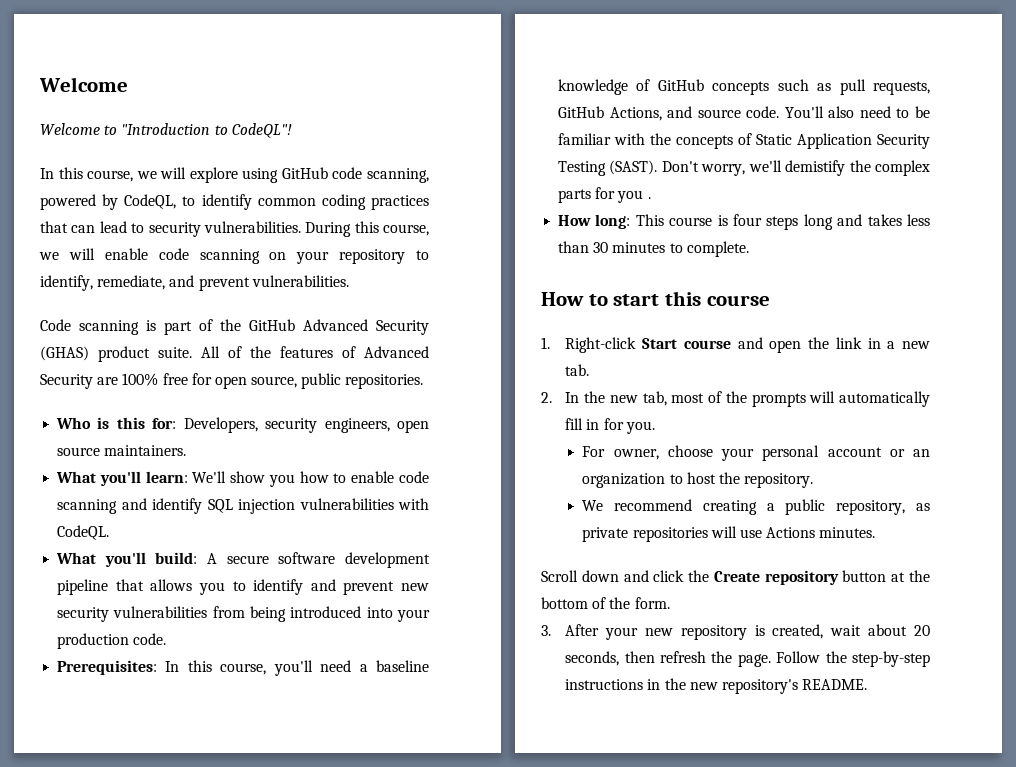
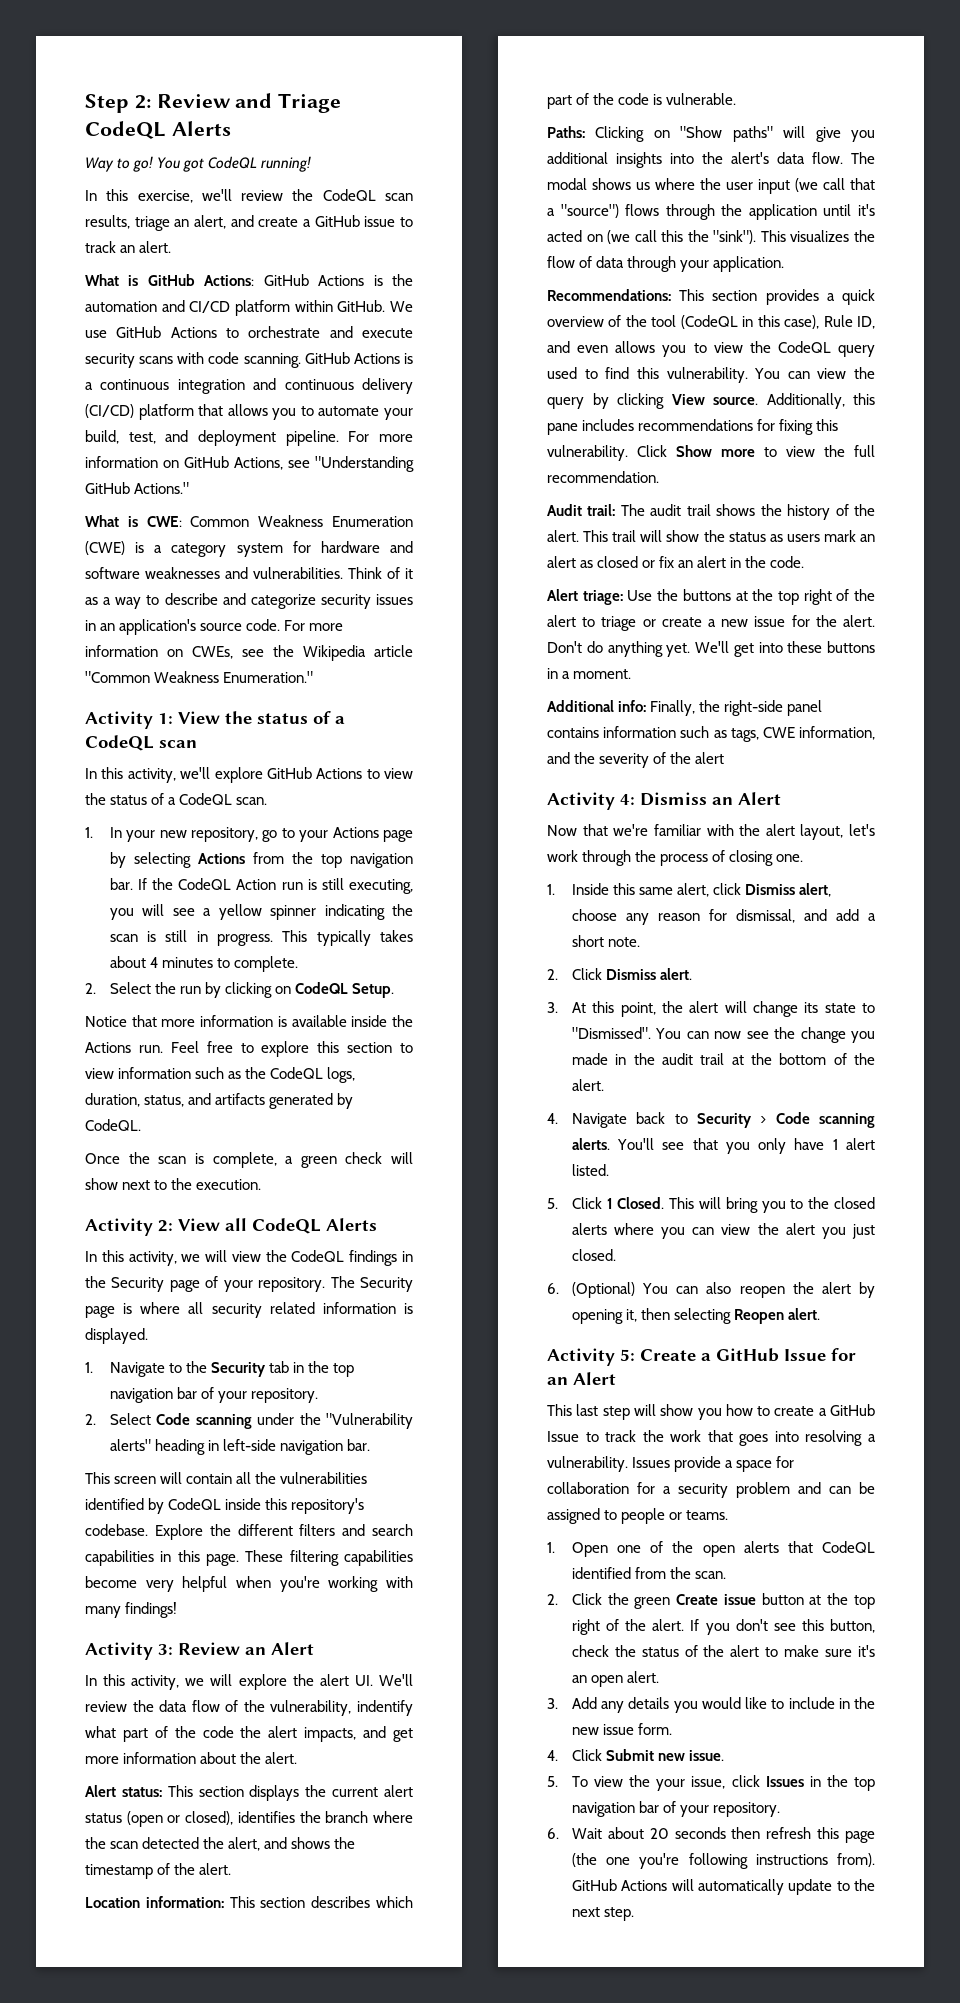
[39,77,128,92] [40,123,292,138] [40,167,429,183] [40,194,429,210] [40,221,429,237] [39,248,429,264] [40,275,349,291] [40,319,429,335] [40,346,429,362] [40,373,424,389] [56,417,429,433] [57,445,187,456] [56,471,429,487] [57,498,429,514] [57,525,110,540] [56,552,430,568] [57,579,429,595] [57,606,430,622] [57,633,167,649] [57,660,429,676] [558,79,930,95] [558,106,930,121] [558,133,930,149] [558,160,930,176] [558,187,651,203] [558,214,930,230] [558,241,749,257] [541,291,770,306] [541,337,930,353] [565,364,590,376] [541,391,930,407] [565,418,655,434] [582,445,930,461] [582,472,814,488] [582,499,930,515] [582,526,876,542] [541,570,887,585] Welcome // Welcome to "Introduction to CodeQL"! // In this course, we will explore using GitHub code scanning, powered by CodeQL, to identify common coding practices that can lead to security vulnerabilities. During this course, we will enable code scanning on your repository to identify, remediate, and prevent vulnerabilities. // Code scanning is part of the GitHub Advanced Security (GHAS) product suite. All of the features of Advanced Security are 100% free for open source, public repositories. // Who is this for: Developers, security engineers, open source maintainers. // What you'll learn: We'll show you how to enable code scanning and identify SQL injection vulnerabilities with CodeQL. // What you'll build: A secure software development pipeline that allows you to identify and prevent new security vulnerabilities from being introduced into your production code. // Prerequisites: In this course, you'll need a baseline knowledge of GitHub concepts such as pull requests, GitHub Actions, and source code. You'll also need to be familiar with the concepts of Static Application Security Testing (SAST). Don't worry, we'll demistify the complex parts for you . // How long: This course is four steps long and takes less than 30 minutes to complete. // How to start this course // 1. Right-click Start course and open the link in a new tab. // 2. In the new tab, most of the prompts will automatically fill in for you. // For owner, choose your personal account or an organization to host the repository. // We recommend creating a public repository, as private repositories will use Actions minutes. // Scroll down and click the Create repository button -> [85,93,342,113] [85,121,231,139] [85,156,312,172] [85,189,413,203] [85,215,413,231] [85,241,172,253] [85,274,414,286] [85,300,413,316] [85,326,413,338] [85,352,414,368] [85,378,413,394] [85,404,414,420] [85,430,413,446] [85,456,414,472] [85,482,190,494] [85,515,413,527] [85,541,413,557] [85,567,413,579] [85,593,413,609] [85,619,344,635] [85,645,413,661] [85,671,314,683] [85,711,345,729] [85,735,197,751] [85,767,413,783] [85,793,268,805] [85,827,413,842] [109,852,413,868] [109,878,413,894] [109,904,413,920] [109,930,413,946] [109,956,299,972] [85,982,395,998] [85,1015,414,1027] [85,1041,413,1057] [85,1067,356,1083] [85,1093,354,1109] [85,1119,141,1131] [85,1152,413,1168] [85,1178,262,1190] [85,1218,377,1236] [85,1250,413,1266] [85,1276,414,1292] [85,1302,414,1318] [85,1328,148,1344] [85,1361,355,1377] [109,1387,319,1403] [85,1413,413,1429] [109,1439,371,1455] [85,1472,368,1484] [85,1498,365,1514] [85,1524,413,1540] [85,1550,413,1566] [85,1576,413,1592] [85,1602,178,1618] [85,1642,314,1660] [85,1674,413,1690] [85,1700,413,1716] [85,1726,413,1742] [85,1752,298,1764] [85,1785,414,1801] [85,1811,414,1827] [85,1837,356,1851] [85,1863,232,1879] [85,1896,414,1908] [547,93,737,109] [547,126,875,142] [547,152,875,168] [547,178,875,194] [547,204,875,220] [547,230,875,244] [547,256,785,272] [547,289,875,305] [547,315,875,329] [547,341,875,357] [547,367,875,383] [547,393,875,409] [547,419,839,435] [547,445,875,461] [547,471,659,483] [547,504,875,520] [547,530,875,542] [547,556,805,568] [547,589,875,605] [547,615,875,631] [547,641,875,657] [547,668,632,679] [547,700,823,716] [547,726,875,742] [547,752,725,768] [547,792,781,810] [547,824,875,840] [547,850,804,866] [547,883,832,897] [571,909,876,925] [571,935,640,947] [547,968,692,980] [547,1001,875,1017] [571,1027,875,1043] [571,1053,725,1065] Step 2: Review and Triage CodeQL Alerts // Way to go! You got CodeQL running! // In this exercise, we'll review the CodeQL scan results, triage an alert, and create a GitHub issue to track an alert. // What is GitHub Actions: GitHub Actions is the automation and CI/CD platform within GitHub. We use GitHub Actions to orchestrate and execute security scans with code scanning. GitHub Actions is a continuous integration and continuous delivery (CI/CD) platform that allows you to automate your build, test, and deployment pipeline. For more information on GitHub Actions, see "Understanding GitHub Actions." // What is CWE: Common Weakness Enumeration (CWE) is a category system for hardware and software weaknesses and vulnerabilities. Think of it as a way to describe and categorize security issues in an application's source code. For more information on CWEs, see the Wikipedia article "Common Weakness Enumeration." // Activity 1: View the status of a CodeQL scan // In this activity, we'll explore GitHub Actions to view the status of a CodeQL scan. // 1. In your new repository, go to your Actions page by selecting Actions from the top navigation bar. If the CodeQL Action run is still executing, you will see a yellow spinner indicating the scan is still in progress. This typically takes about 4 minutes to complete. // 2. Select the run by clicking on CodeQL Setup. // Notice that more information is available inside the Actions run. Feel free to explore this section to view information such as the CodeQL logs, duration, status, and artifacts generated by CodeQL. // Once the scan is complete, a green check will show next to the execution. // Activity 2: View all CodeQL Alerts // In this activity, we will view the CodeQL findings in the Security page of your repository. The Security page is where all security related information is displayed. // 1. Navigate to the Security tab in the top navigation bar of your repository. // 2. Select Code scanning under the "Vulnerability alerts" heading in left-side navigation bar. // This screen will contain all the vulnerabilities identified by CodeQL inside this repository's codebase. Explore the different filters and search capabilities in this page. These filtering capabilities become very helpful when you're working with many findings! // Activity 3: Review an Alert // In this activity, we will explore the alert UI. We'll review the data flow of the vulnerability, indentify what part of the code the alert impacts, and get more information about the alert. // Alert status: This section displays the current alert status (open or closed), identifies the branch where the scan detected the alert, and shows the timestamp of the alert. // Location information: This section describes which part of the code is vulnerable. // Paths: Clicking on "Show paths" will give you additional insights into the alert's data flow. The modal shows us where the user input (we call that a "source") flows through the application until it's acted on (we call this the "sink"). This visualizes the flow of data through your application. // Recommendations: This section provides a quick overview of the tool (CodeQL in this case), Rule ID, and even allows you to view the CodeQL query used to find this vulnerability. You can view the query by clicking View source. Additionally, this pane includes recommendations for fixing this vulnerability. Click Show more to view the full recommendation. // Audit trail: The audit trail shows the history of the alert. This trail will show the status as users mark an alert as closed or fix an alert in the code. // Alert triage: Use the buttons at the top right of the alert to triage or create a new issue for the alert. Don't do anything yet. We'll get into these buttons in a moment. // Additional info: Finally, the right-side panel contains information such as tags, CWE information, and the severity of the alert // Activity 4: Dismiss an Alert // Now that we're familiar with the alert layout, let's work through the process of closing one. // 1. Inside this same alert, click Dismiss alert, choose any reason for dismissal, and add a short note. // 2. Click Dismiss alert. // 3. At this point, the alert will change its state to "Dismissed". You can now see the change you made in the audit trail
[634,597,670,609] [541,624,862,640] form. // 3. After your new repository is created, wait -> [571,1079,604,1091] [547,1112,875,1128] [571,1138,875,1154] [571,1164,609,1176] [547,1197,875,1213] [571,1223,875,1239] [571,1249,616,1261] [547,1282,875,1298] [571,1308,821,1324] [547,1348,856,1366] [547,1372,616,1385] [547,1404,875,1420] [547,1430,876,1446] [547,1456,795,1472] [547,1482,875,1498] [547,1508,729,1524] [547,1541,875,1557] [571,1567,727,1579] [547,1593,875,1609] [571,1619,875,1635] [571,1645,875,1657] [571,1671,659,1687] [547,1697,875,1713] [571,1723,672,1735] [547,1749,725,1761] [547,1775,875,1791] [571,1801,781,1817] [547,1828,602,1839] alert. // 4. Navigate back to Security > Code scanning alerts. You'll see that you only have 1 alert listed. // 5. Click 1 Closed. This will bring you to the closed alerts where you can view the alert you just closed. // 6. (Optional) You can also reopen the alert by opening it, then selecting Reopen alert. // Activity 5: Create a GitHub Issue for an Alert // This last step will show you how to create a GitHub Issue to track the work that goes into resolving a vulnerability. Issues provide a space for collaboration for a security problem and can be assigned to people or teams. // 1. Open one of the open alerts that CodeQL identified from the scan. // 2. Click the green Create issue button at the top right of the alert. If you don't see this button, check the status of the alert to make sure it's an open alert. // 3. Add any details you would like to include in the new issue form. // 4. Click Submit new issue. // 5. To view the your issue, click Issues in the top navigation bar of your repository. // 6. Wait
[565,651,620,666] seconds, -> [674,1827,726,1839] seconds
[711,651,930,667] [565,678,868,694] the page. Follow the step-by-step instructions in the new repository's README. -> [817,1827,875,1843] [571,1853,875,1869] [571,1879,875,1895] [571,1907,634,1921] this page (the one you're following instructions from). GitHub Actions will automatically update to the next step.

